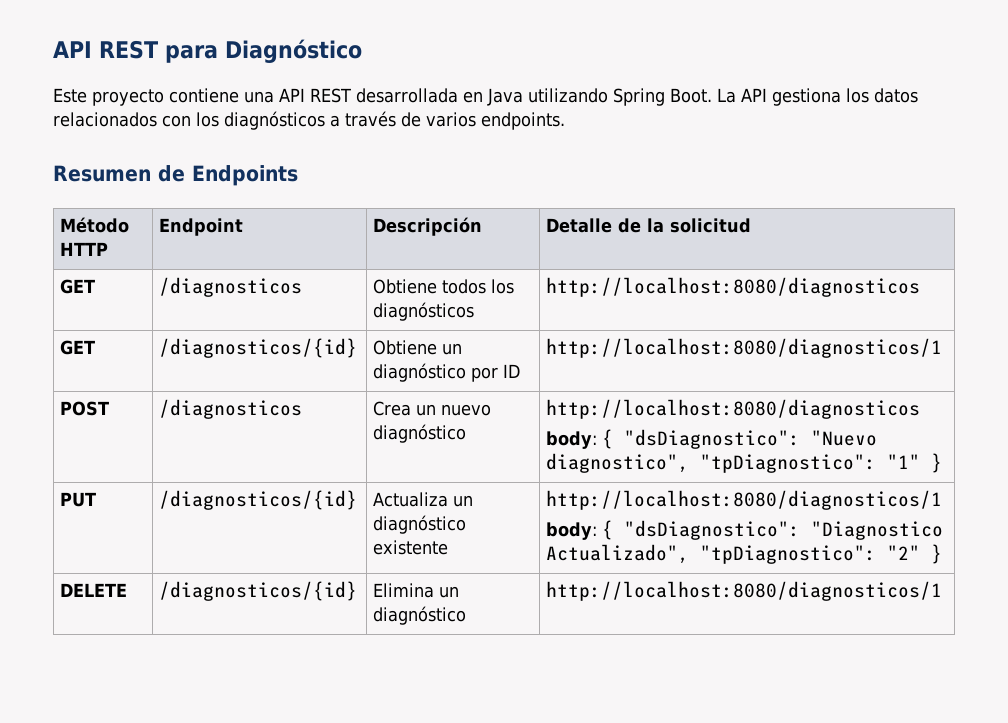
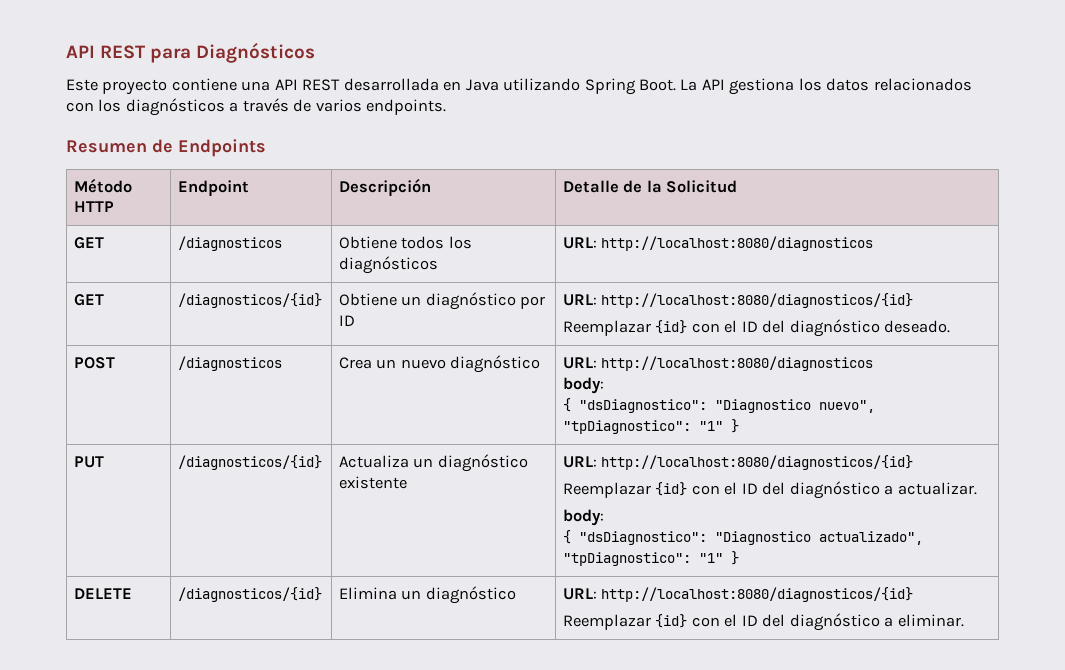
[225,39,362,63] Diagnóstico -> [196,43,316,63] Diagnósticos
[670,218,752,233] solicitud -> [666,180,738,193] Solicitud
(475, 311) none -> [562,237,597,249] URL:
[546,338,943,358] http://localhost:8080/diagnosticos/1 -> [562,293,914,308] [562,319,951,337] URL: http://localhost:8080/diagnosticos/{id} // Reemplazar {id} con el ID del diagnóstico deseado.
(467, 433) none -> [562,357,597,369] URL:
[602,429,878,449] [546,453,690,473] { "dsDiagnostico": "Nuevo diagnostico", -> [562,398,875,413] // { "dsDiagnostico": "Diagnostico nuevo",
[546,490,943,510] [546,520,944,540] [546,544,921,564] http://localhost:8080/diagnosticos/1 // body: { "dsDiagnostico": "Diagnostico Actualizado", "tpDiagnostico": "2" -> [562,455,914,470] [562,481,977,499] [562,509,604,526] [562,530,923,545] [562,552,723,566] URL: http://localhost:8080/diagnosticos/{id} // Reemplazar {id} con el ID del diagnóstico a actualizar. // body: // { "dsDiagnostico": "Diagnostico actualizado", "tpDiagnostico": "1"
[546,581,943,601] http://localhost:8080/diagnosticos/1 -> [562,587,914,602] [562,613,964,631] URL: http://localhost:8080/diagnosticos/{id} // Reemplazar {id} con el ID del diagnóstico a eliminar.

